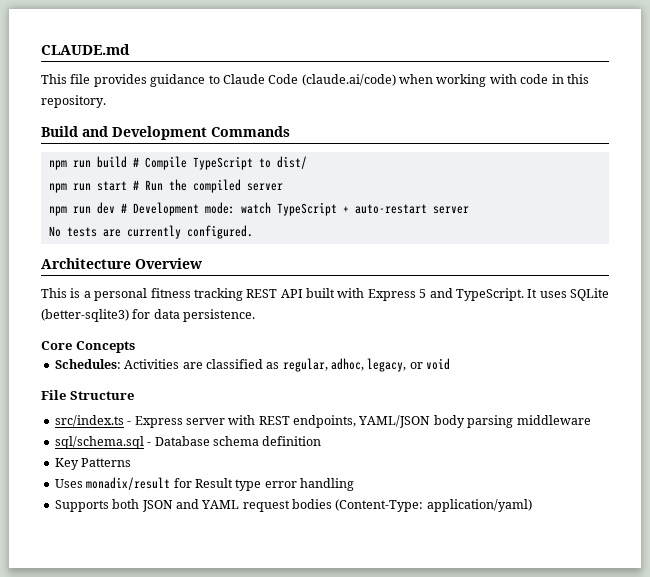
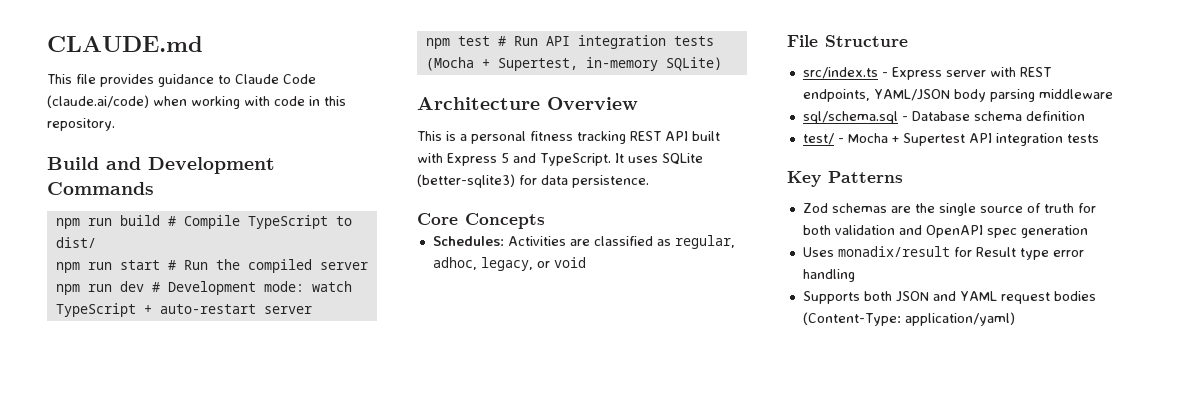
[48,225,253,239] No tests are currently configured. -> [425,35,714,49] [425,57,722,71] npm test # Run API integration tests (Mocha + Supertest, in-memory SQLite)
[54,458,132,470] Key Patterns -> [802,133,1099,146] [787,171,903,187] [802,203,1096,216] [802,225,1088,238] test/ - Mocha + Supertest API integration tests // Key Patterns // Zod schemas are the single source of truth for both validation and OpenAPI spec generation

